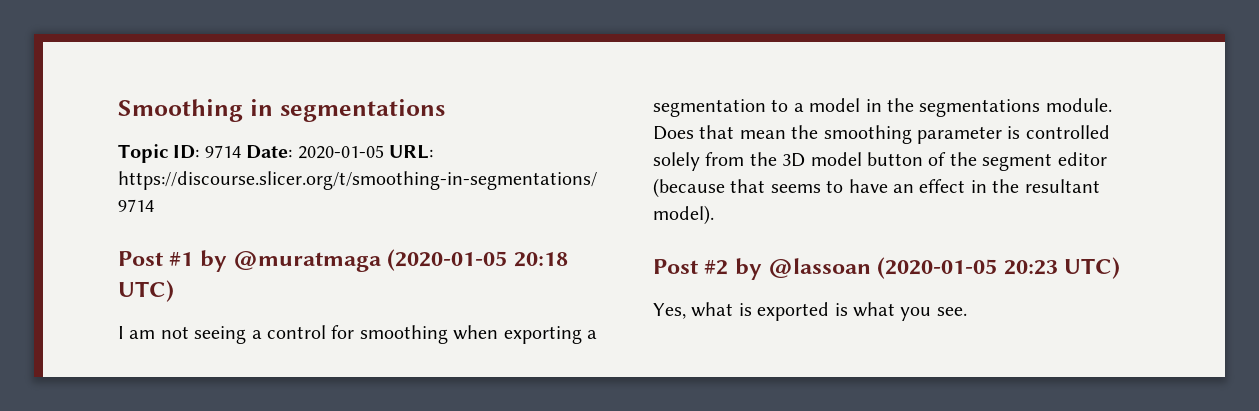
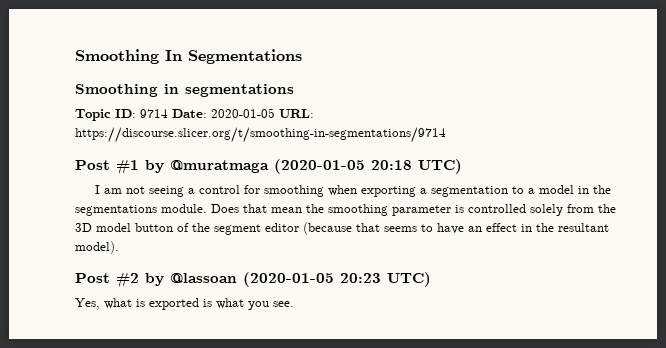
[118,99,243,122] Smoothing -> [75,49,302,64] [75,84,158,97] Smoothing In Segmentations // Smoothing

